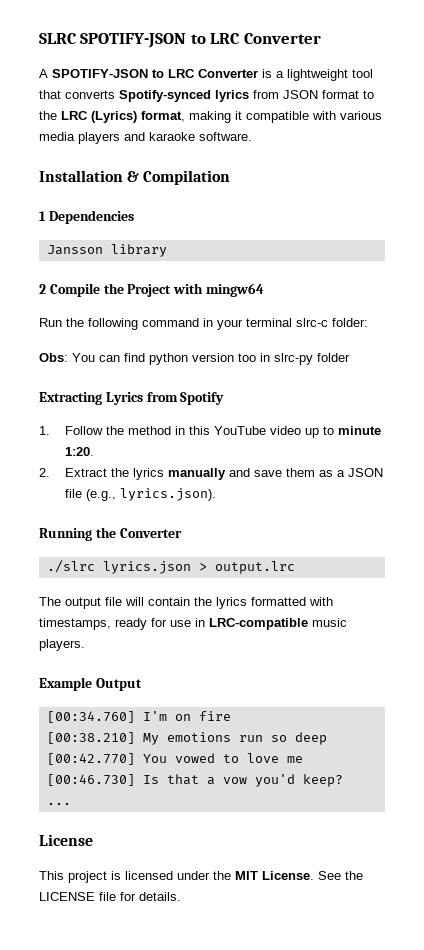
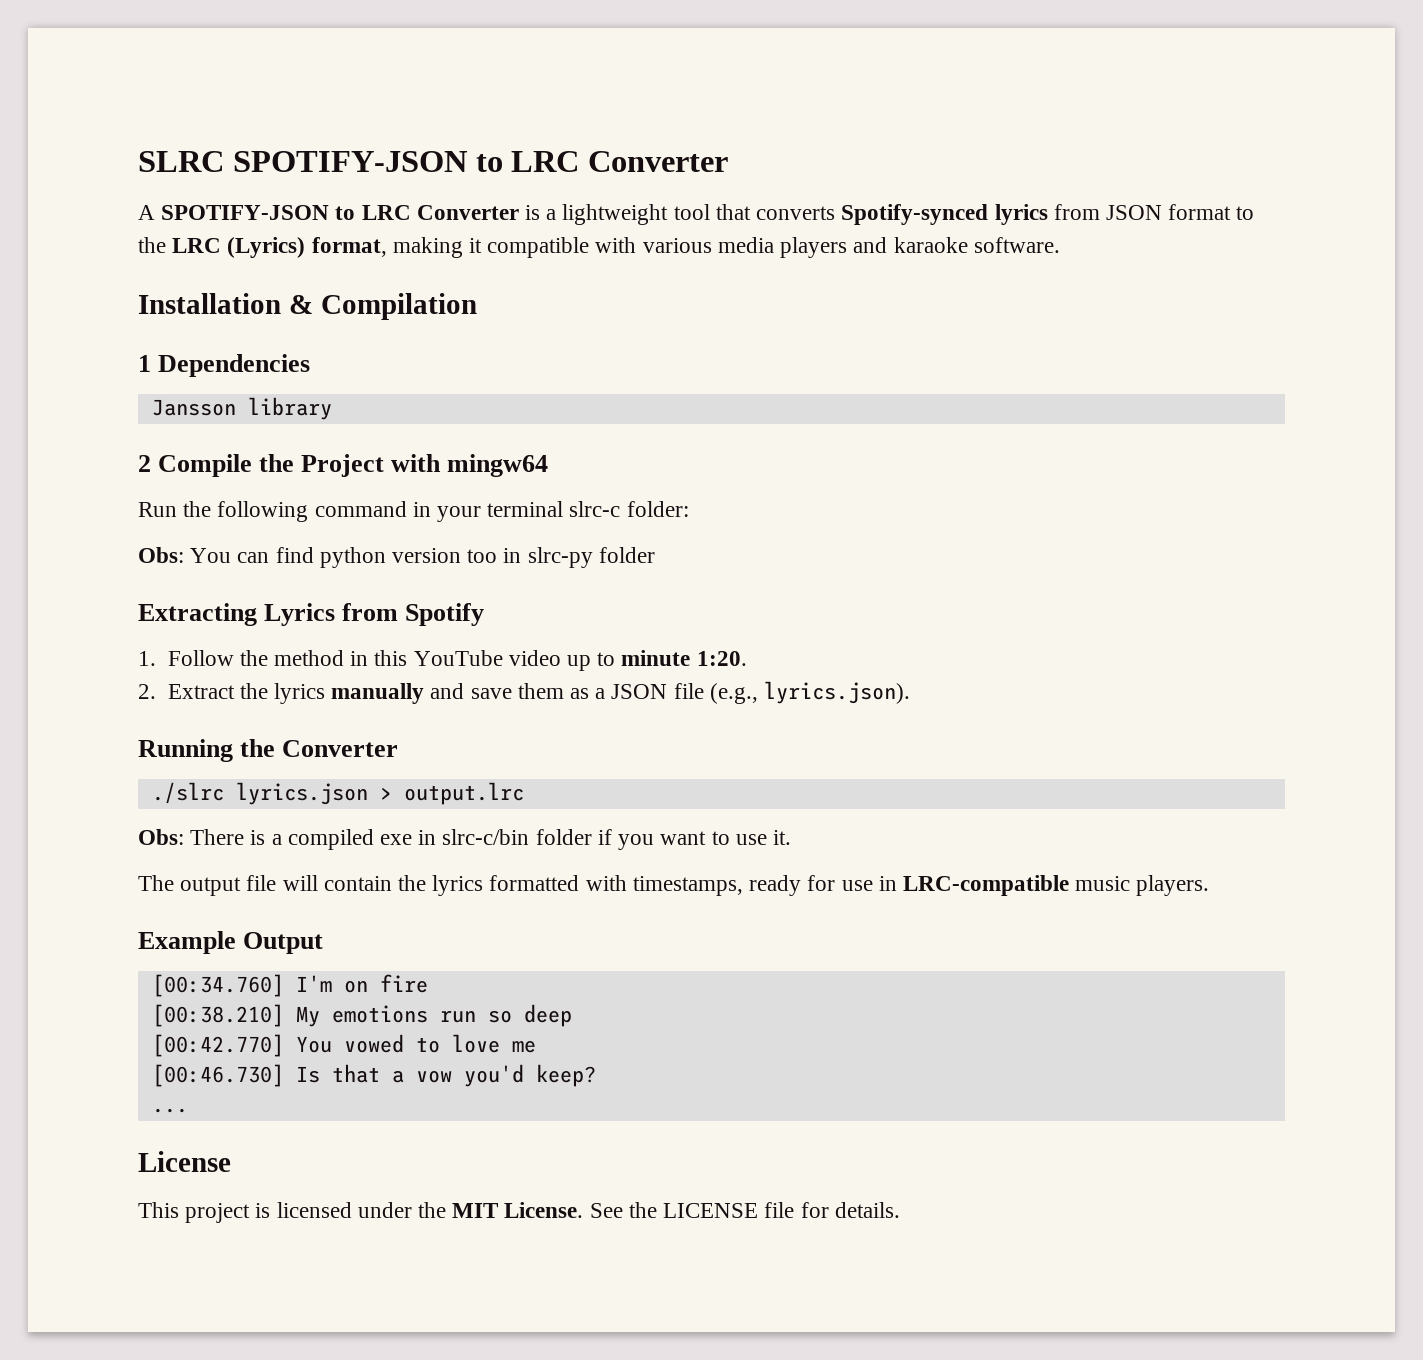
(295, 567) none -> [138,829,791,850] // Obs: There is a compiled exe in slrc-c/bin folder if you want to use it.

